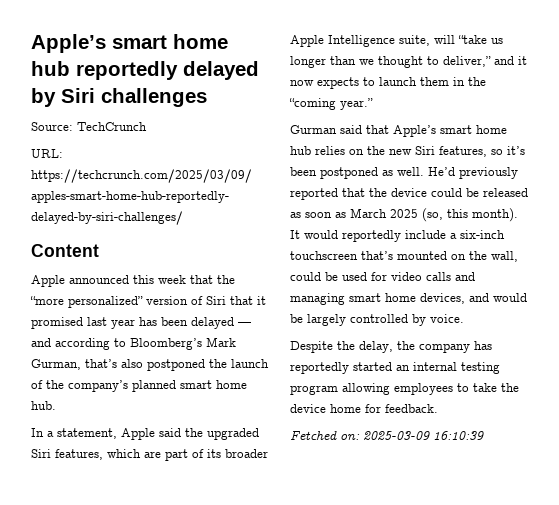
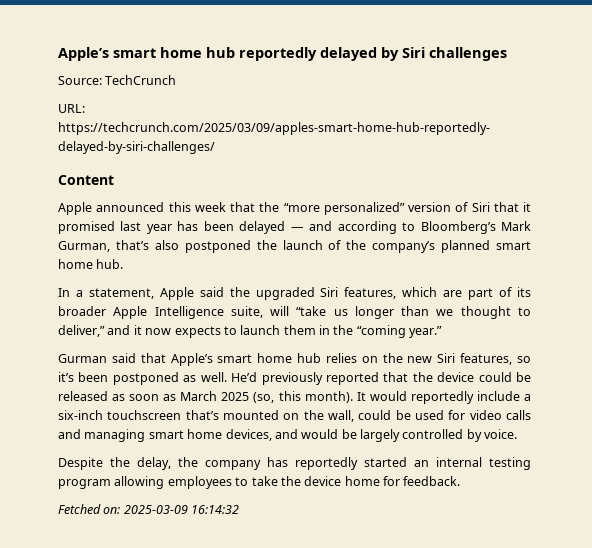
[433,431,484,440] 16:10:39 -> [191,505,240,514] 16:14:32

